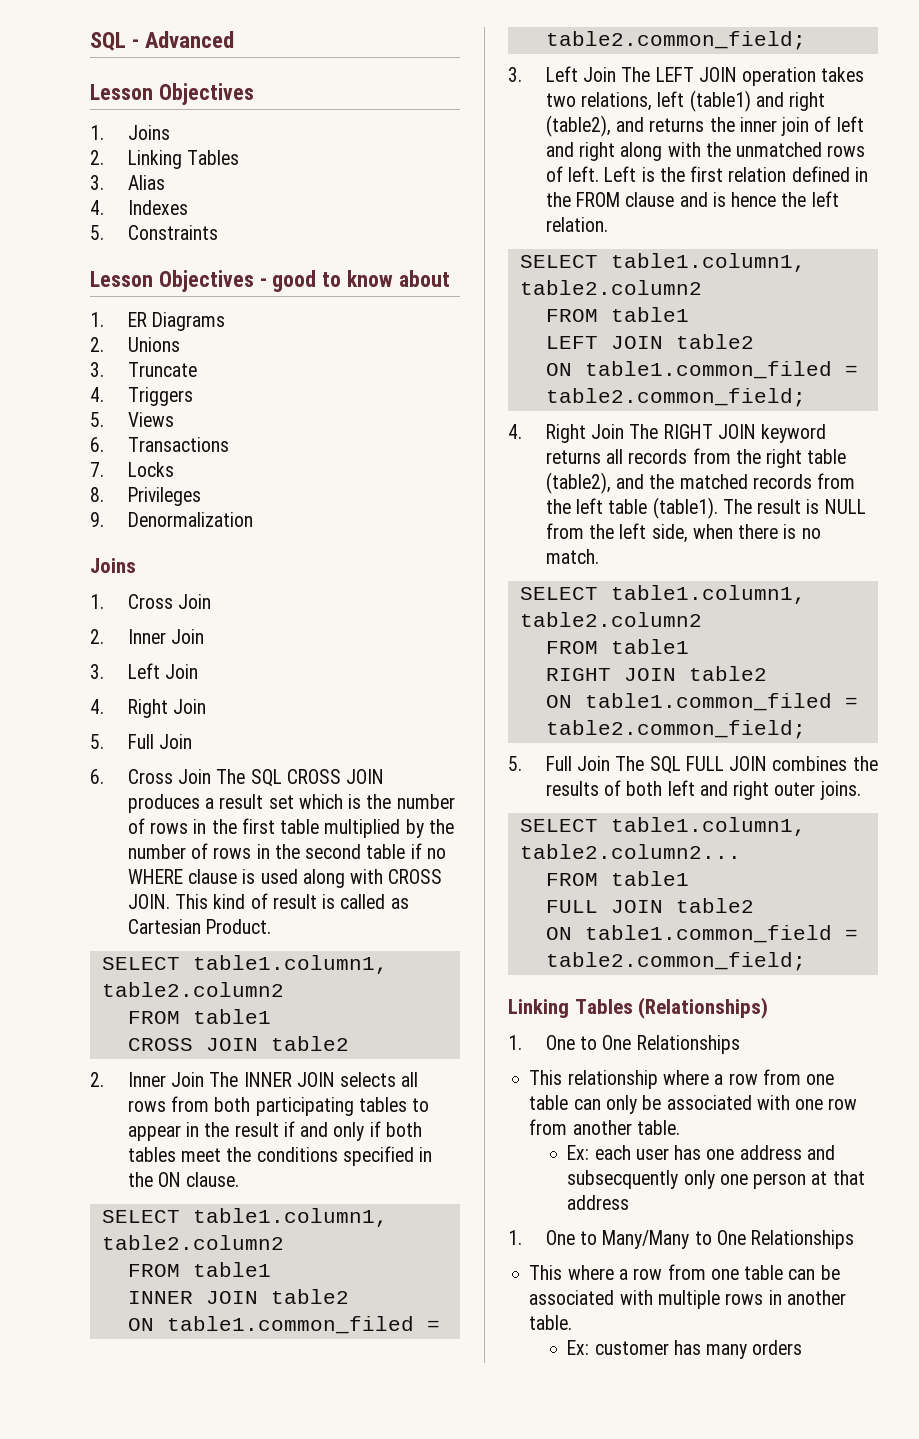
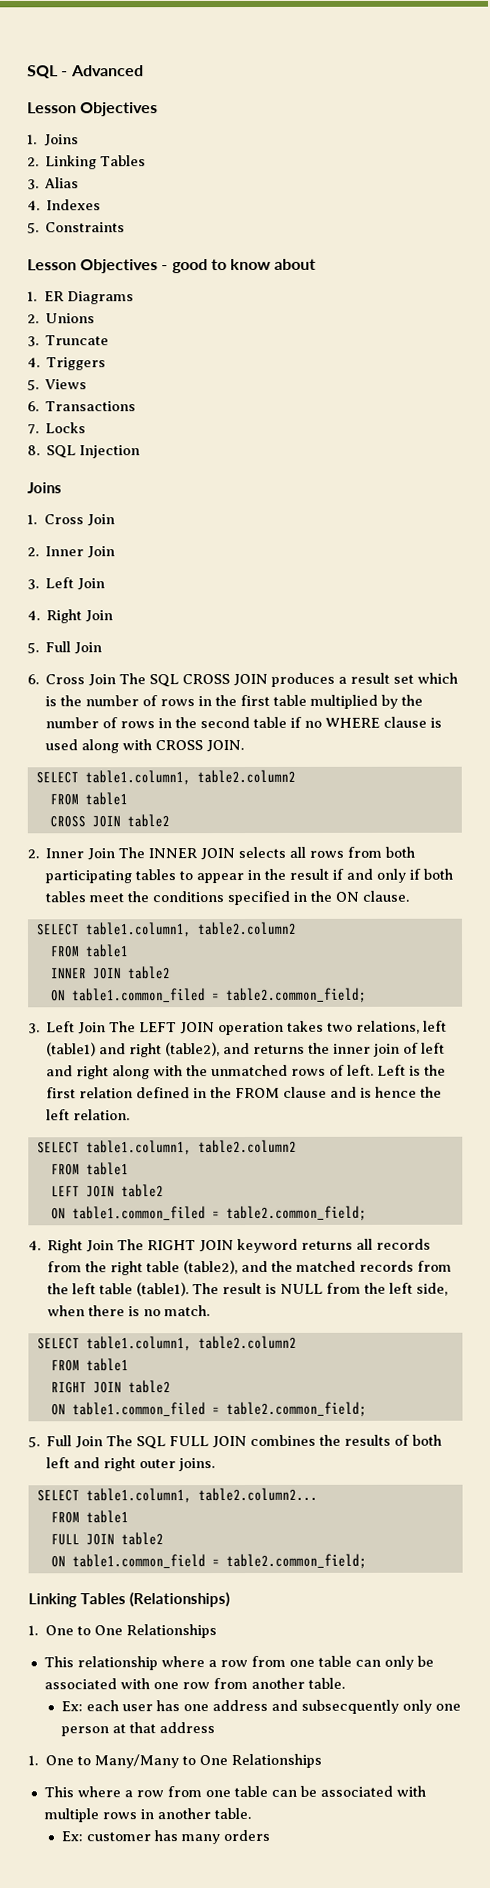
[127,487,201,506] [90,512,253,527] Privileges // 9. Denormalization -> [46,445,141,459] SQL Injection
[175,893,409,909] [127,919,272,934] This kind of result is called as Cartesian Product. -> (245, 746) none

